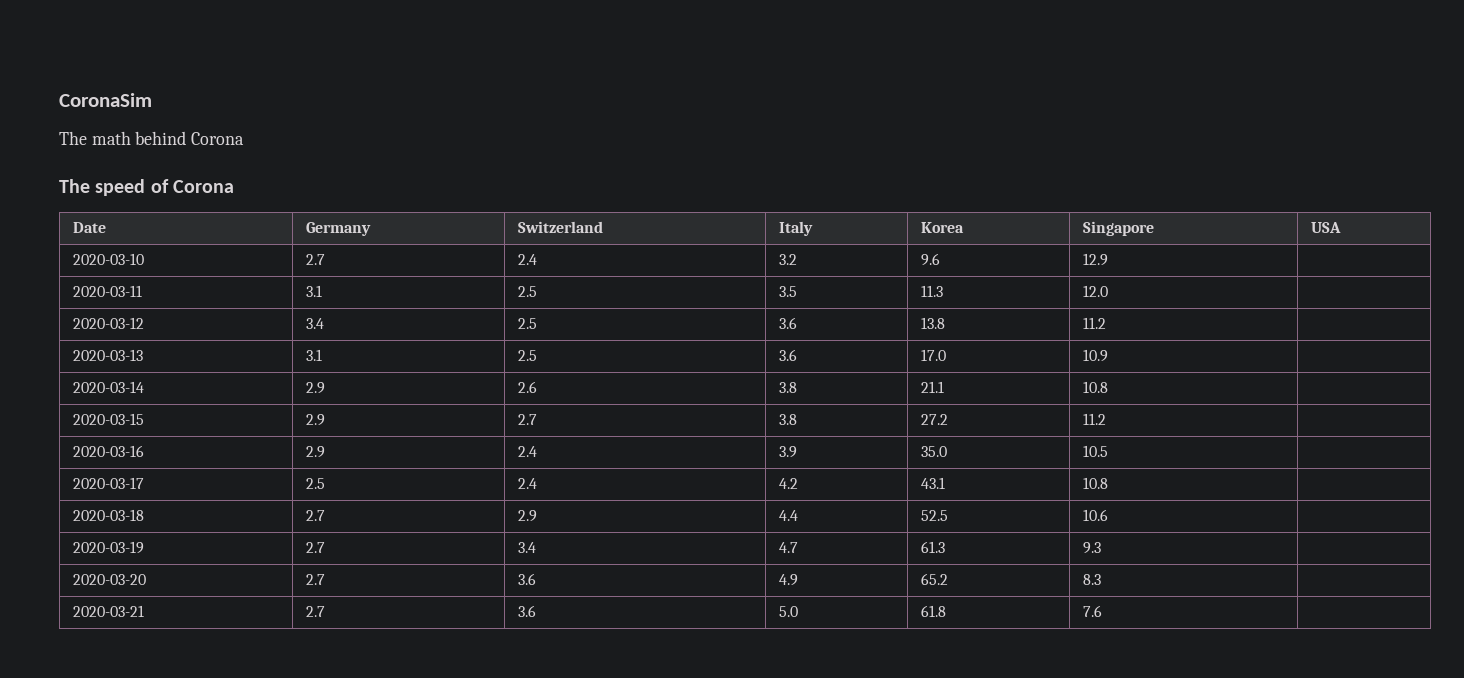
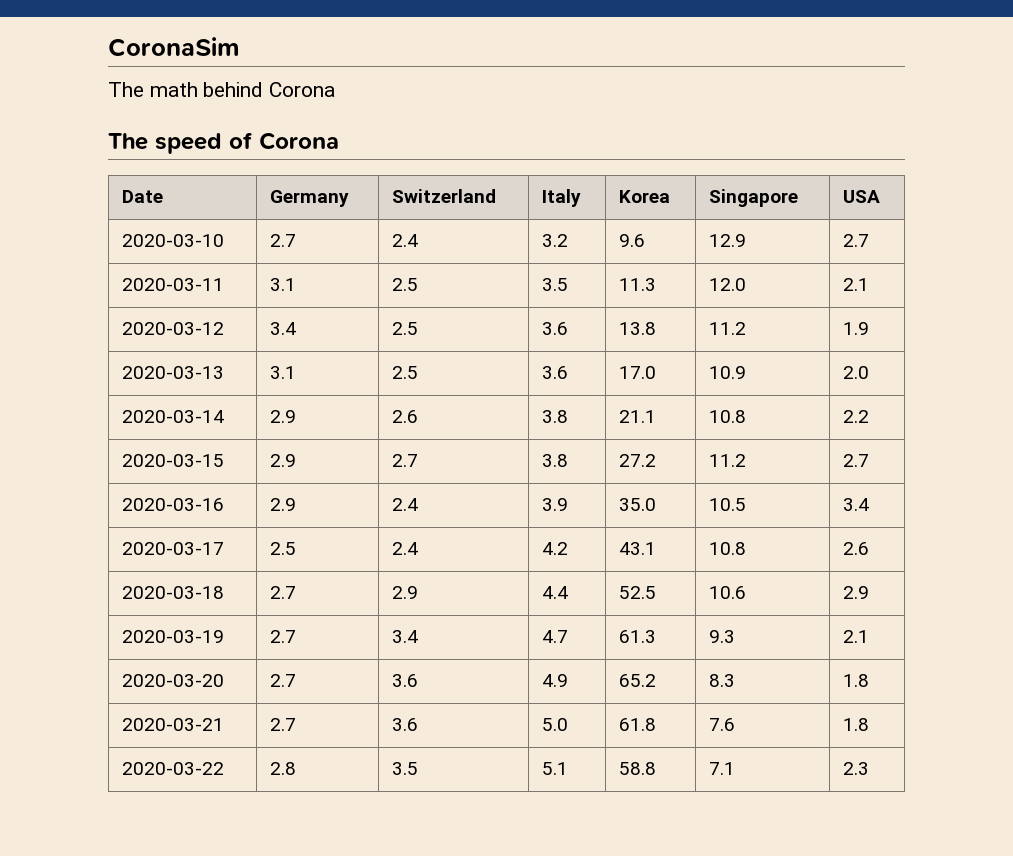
(1108, 259) none -> [842,234,869,247] 2.7
(1108, 291) none -> [842,278,869,291] 2.1
(1106, 323) none -> [842,322,869,335] 1.9
(1108, 355) none -> [842,366,869,379] 2.0
(1108, 387) none -> [842,410,869,423] 2.2
(1106, 419) none -> [842,454,869,467] 2.7
(1108, 451) none -> [842,498,869,511] 3.4
(1108, 483) none -> [842,542,869,555] 2.6
(1108, 515) none -> [842,586,869,599] 2.9
(1101, 548) none -> [842,630,869,643] 2.1
(1101, 579) none -> [842,674,869,687] 1.8
(1102, 611) none -> [842,718,869,731] [121,762,224,775] [269,762,296,775] [391,762,418,775] [541,762,568,775] [618,762,656,775] [708,762,735,775] [842,762,869,775] 1.8 // 2020-03-22 | 2.8 | 3.5 | 5.1 | 58.8 | 7.1 | 2.3

